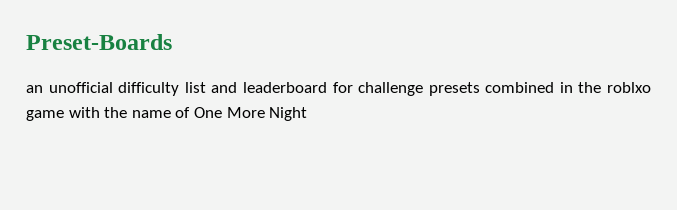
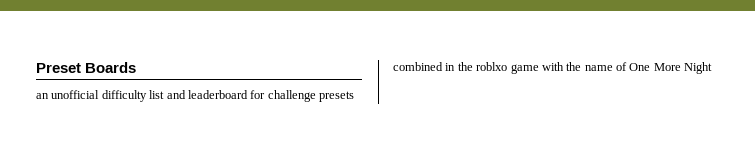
[26,34,172,50] Preset-Boards -> [36,62,137,73] Preset Boards

